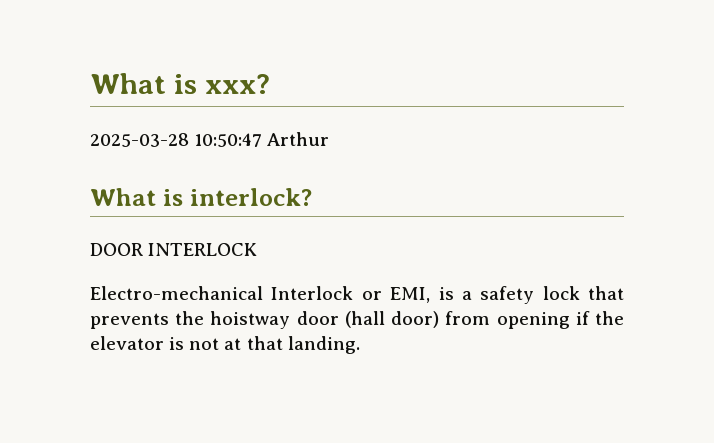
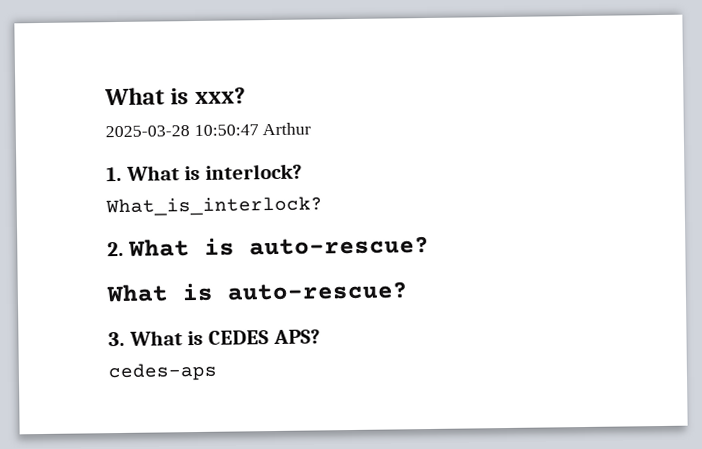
(330, 139) none -> [106,166,122,182] 1.
[90,243,258,256] [90,286,624,304] [90,311,624,329] [90,336,360,354] DOOR INTERLOCK // Electro-mechanical Interlock or EMI, is a safety lock that prevents the hoistway door (hall door) from opening if the elevator is not at that landing. -> [105,196,323,217] [107,235,430,257] [106,281,408,303] [108,329,320,347] [108,362,217,382] What_is_interlock? // 2. What is auto-rescue? // What is auto-rescue? // 3. What is CEDES APS? // cedes-aps

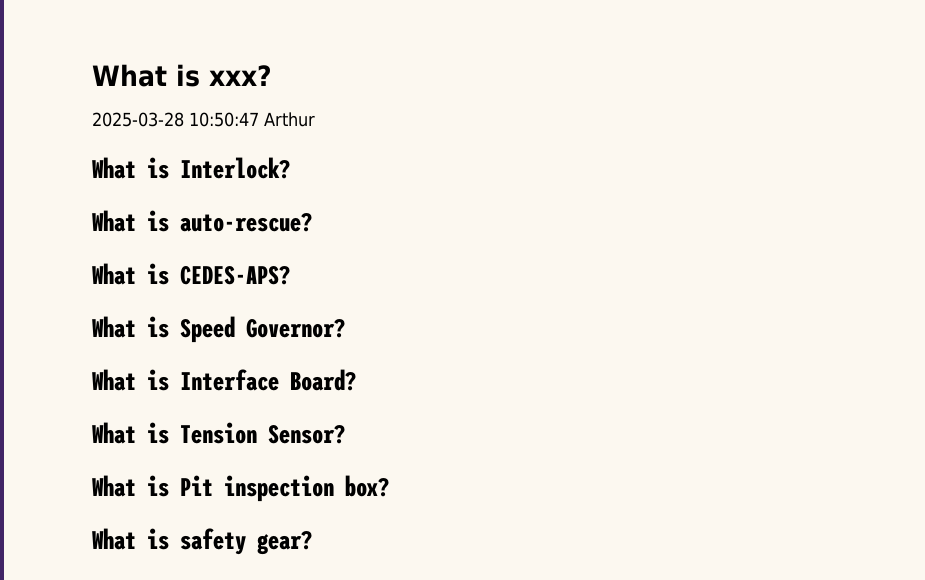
[106,163,303,182] [105,196,323,217] [107,241,124,257] 1. What is interlock? // What_is_interlock? // 2. -> [92,157,290,179] What is Interlock? //
[227,281,408,301] [108,329,320,347] [108,362,217,382] auto-rescue? // 3. What is CEDES APS? // cedes-aps -> [180,266,290,285] [92,316,345,343] [92,369,356,391] [92,422,345,444] [92,475,389,502] [92,528,312,555] CEDES-APS? // What is Speed Governor? // What is Interface Board? // What is Tension Sensor? // What is Pit inspection box? // What is safety gear?

